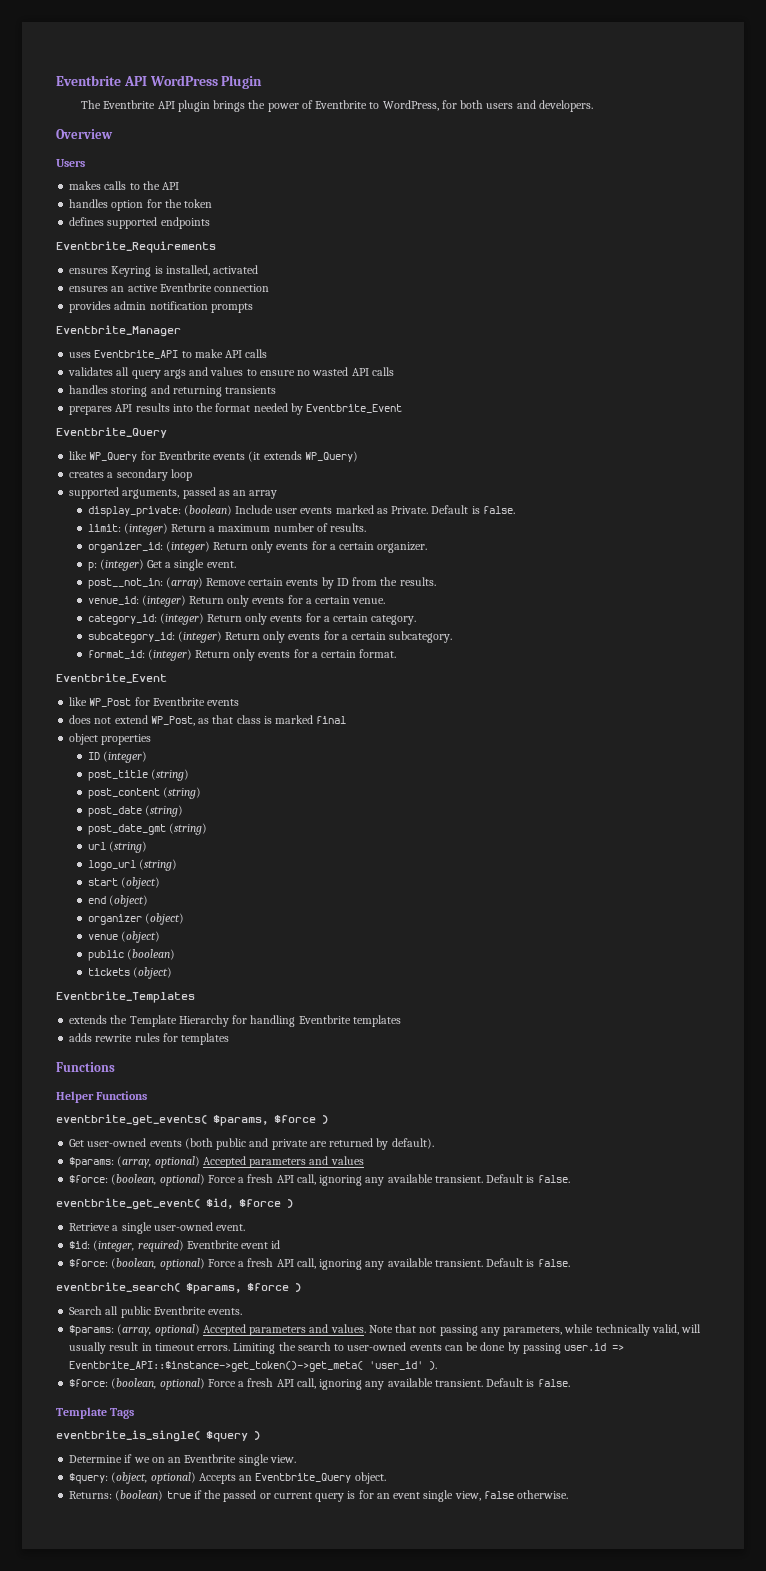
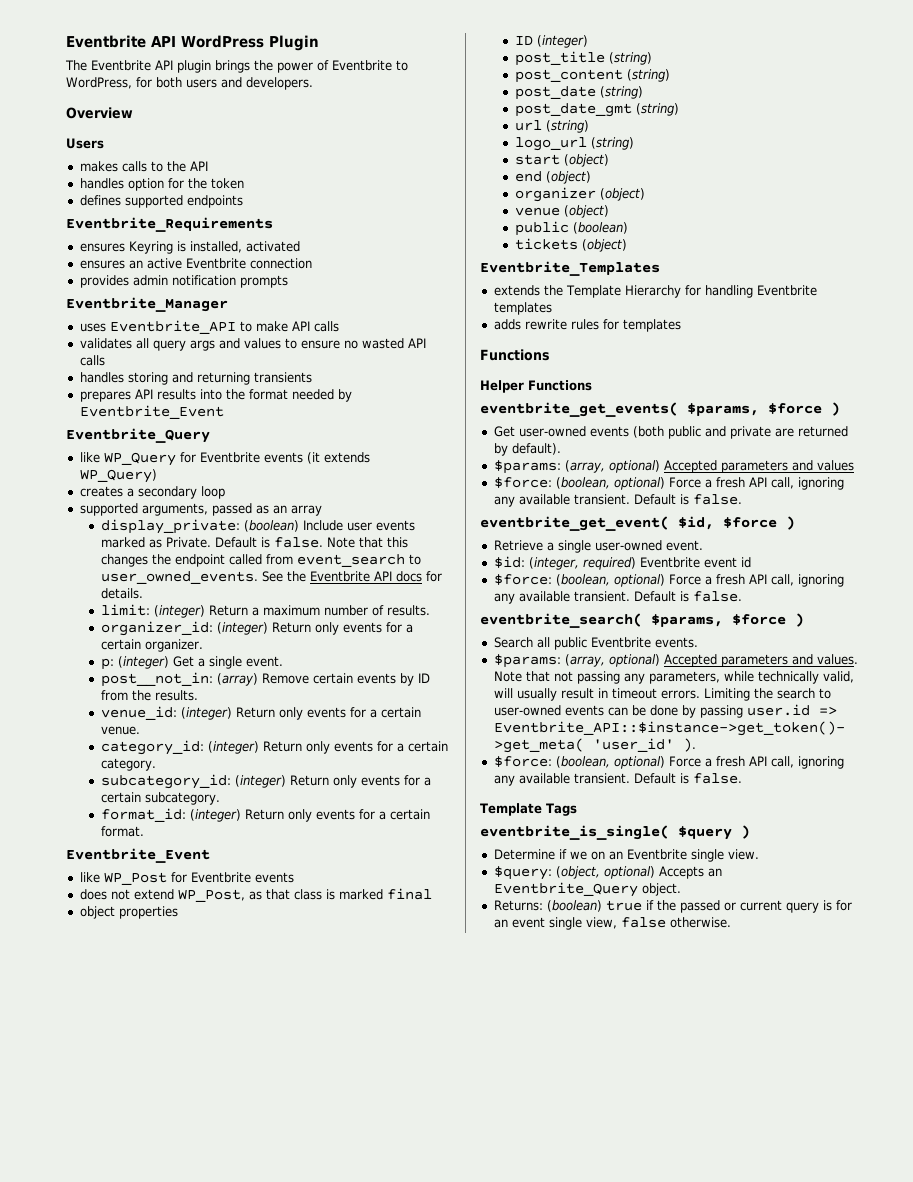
(515, 510) none -> [326,537,408,548] [100,554,421,567] [100,571,442,584] [100,588,143,599] Note that this changes the endpoint called from event_search to user_owned_events. See the Eventbrite API docs for details.

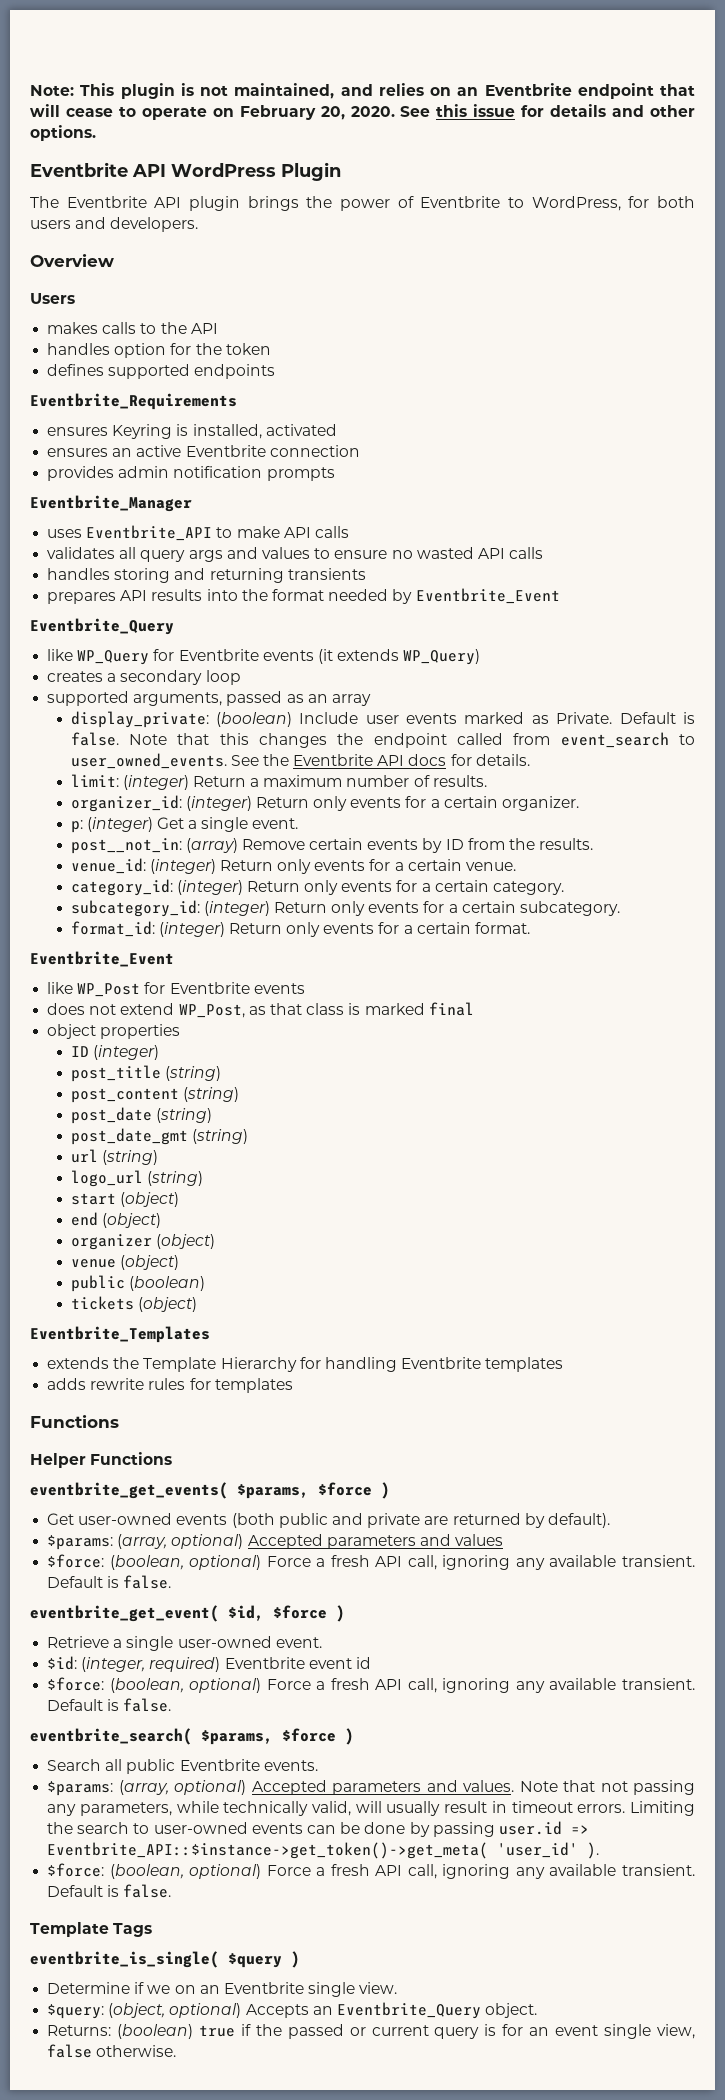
(66, 41) none -> [30,83,695,99] [30,104,696,120] [30,125,96,141] Note: This plugin is not maintained, and relies on an Eventbrite endpoint that will cease to operate on February 20, 2020. See this issue for details and other options. //

